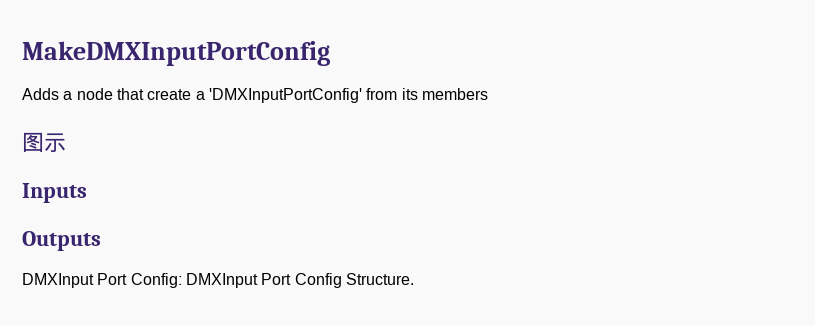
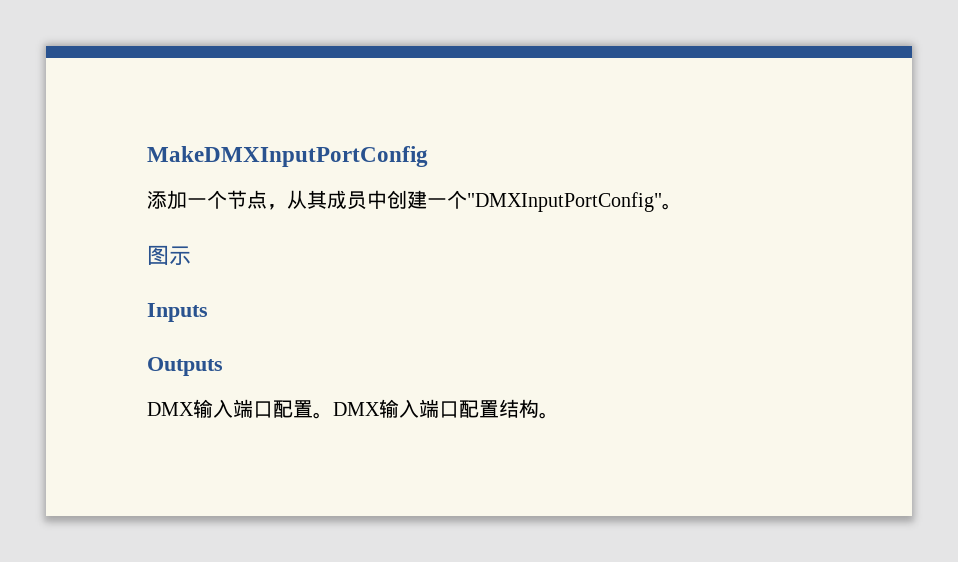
[22,88,488,103] [22,132,66,152] [22,183,87,203] [22,231,101,251] [22,273,414,288] Adds a node that create a 'DMXInputPortConfig' from its members // 图示 // Inputs // Outputs // DMXInput Port Config: DMXInput Port Config Structure. -> [147,190,682,212] [147,245,191,265] [147,303,208,322] [147,357,223,376] [147,399,559,419] 添加一个节点，从其成员中创建一个"DMXInputPortConfig"。 // 图示 // Inputs // Outputs // DMX输入端口配置。DMX输入端口配置结构。

